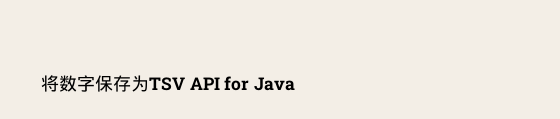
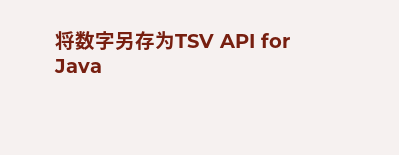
[95,75,113,92] 保 -> [115,32,135,51] 另

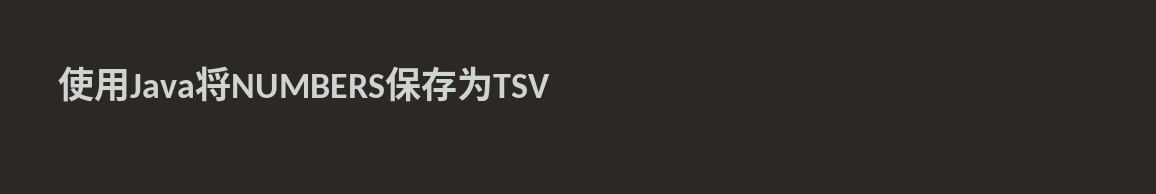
[55,31,290,51] [54,59,102,73] 将数字另存为TSV API for Java -> [58,66,550,102] 使用Java将NUMBERS保存为TSV

